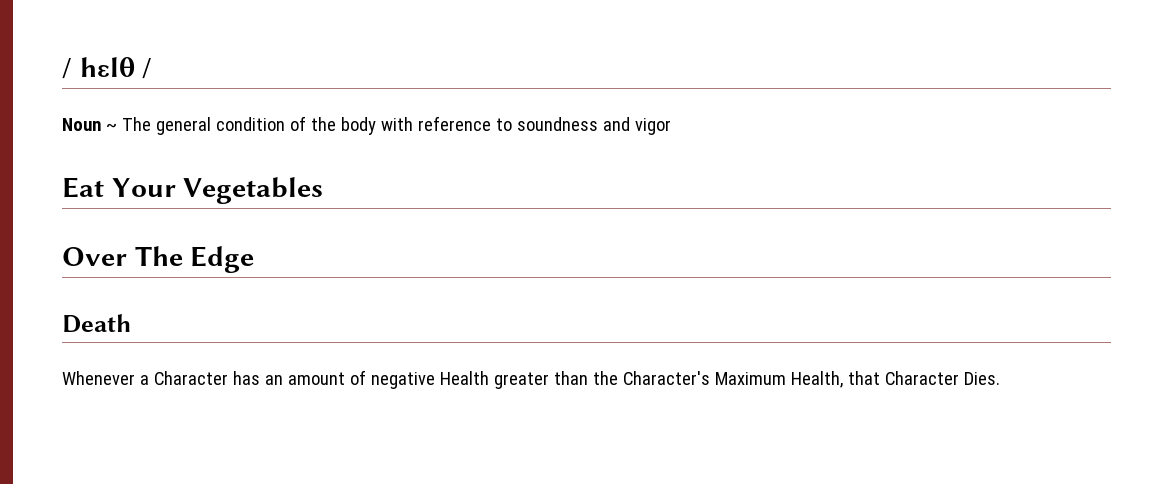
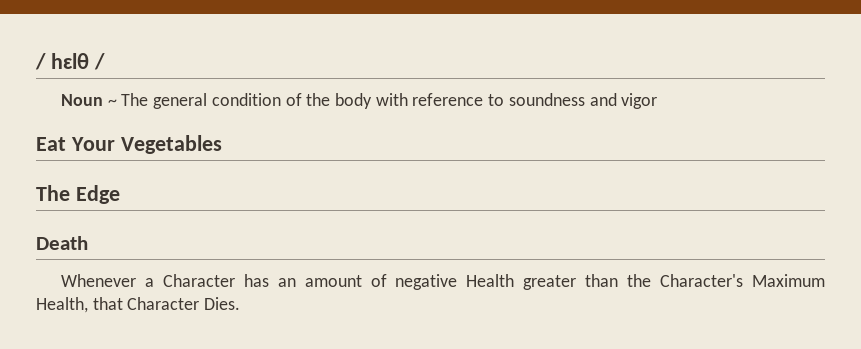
[62,247,127,266] Over -> (222, 144) none

